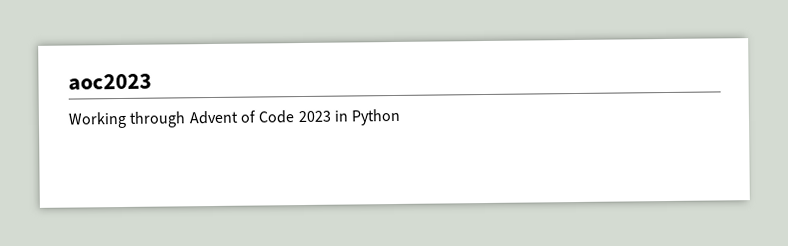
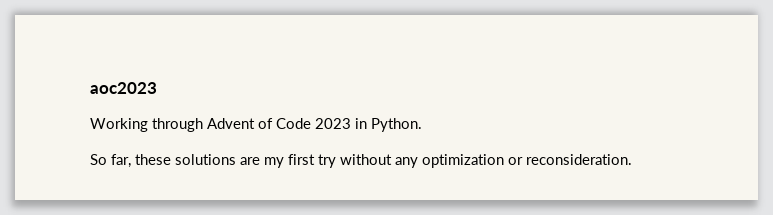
[351,108,402,126] Python -> [371,118,422,132] [90,154,632,168] Python. // So far, these solutions are my first try without any optimization or reconsideration.

